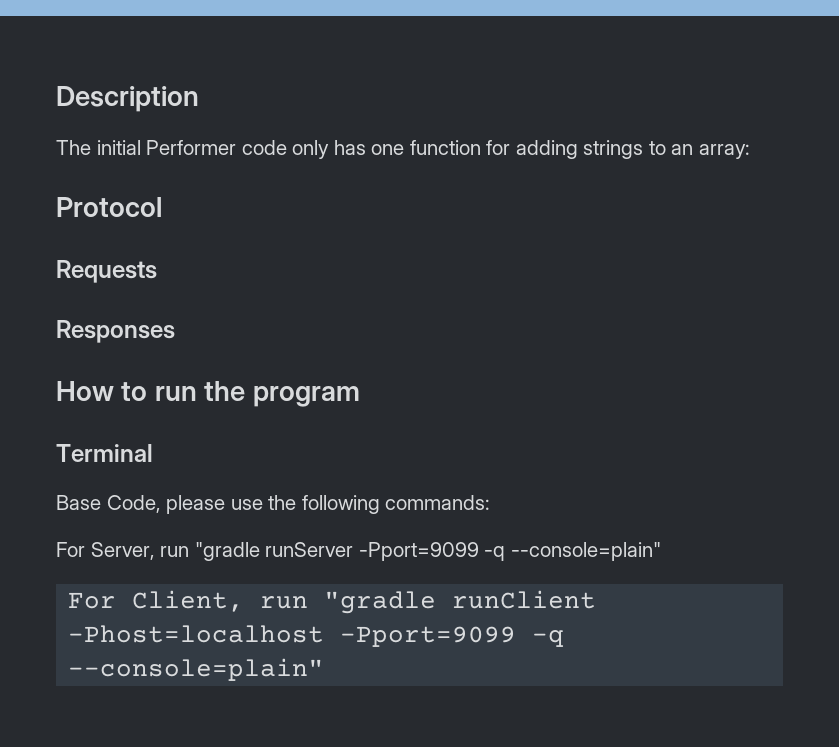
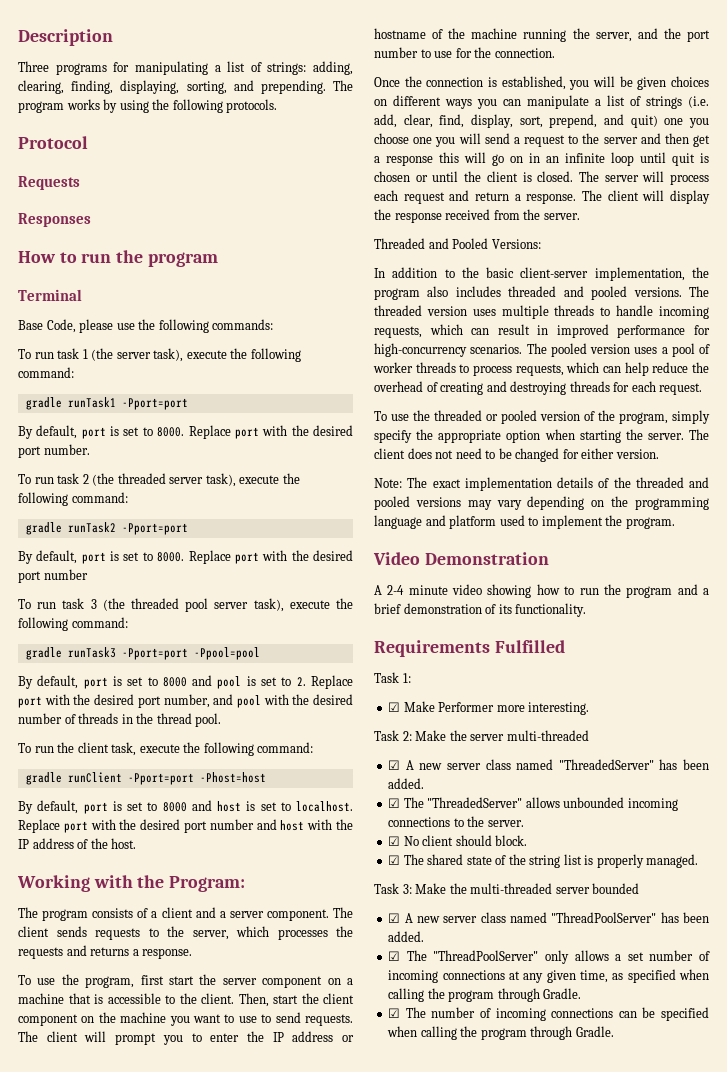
[56,140,750,159] The initial Performer code only has one function for adding strings to an array: -> [18,61,353,75] [18,80,353,94] [18,99,278,113] Three programs for manipulating a list of strings: adding, clearing, finding, displaying, sorting, and prepending. The program works by using the following protocols.
[56,542,661,561] [68,590,597,614] [68,625,565,647] [68,658,325,681] For Server, run "gradle runServer -Pport=9099 -q --console=plain" // For Client, run "gradle runClient -Phost=localhost -Pport=9099 -q --console=plain" -> [18,348,301,362] [18,367,74,378] [25,397,188,410] [18,425,354,439] [18,444,90,458] [18,473,300,487] [18,492,128,506] [25,522,188,535] [18,550,354,564] [18,569,88,583] [18,598,353,612] [18,617,128,631] [25,647,260,660] [18,675,354,689] [18,694,353,708] [18,713,222,727] [18,742,314,756] [25,772,266,785] [18,800,353,814] [18,819,354,833] [18,838,137,849] [17,875,246,892] [18,907,353,921] [18,926,353,940] [18,945,193,959] [18,974,353,988] [18,993,354,1007] [18,1012,353,1026] [18,1031,354,1045] [374,28,710,42] [374,47,555,58] [374,76,709,90] [374,95,709,109] [374,114,709,128] [374,133,710,147] [374,152,709,166] [374,171,709,185] [374,190,710,204] [374,209,580,223] [374,238,541,249] [374,267,709,281] [374,286,709,300] [374,305,709,319] [374,324,710,338] [374,343,710,357] [373,362,709,376] [374,381,703,395] [374,410,710,424] [374,429,709,443] [374,448,659,462] [374,477,709,491] [374,496,709,510] [374,515,675,529] [373,552,549,565] [374,584,709,598] [374,603,587,617] [374,640,565,657] [374,672,411,683] [388,701,590,715] [374,730,589,741] [388,759,709,770] [388,778,425,789] [388,797,678,811] [388,816,524,827] [388,835,528,846] [388,854,699,868] [374,883,640,894] [388,912,709,923] [388,931,425,942] [388,950,710,964] [388,969,709,983] [388,988,582,1002] [388,1007,709,1021] [387,1026,614,1040] To run task 1 (the server task), execute the following command: // gradle runTask1 -Pport=port // By default, port is set to 8000. Replace port with the desired port number. // To run task 2 (the threaded server task), execute the following command: // gradle runTask2 -Pport=port // By default, port is set to 8000. Replace port with the desired port number // To run task 3 (the threaded pool server task), execute the following command: // gradle runTask3 -Pport=port -Ppool=pool // By default, port is set to 8000 and pool is set to 2. Replace port with the desired port number, and pool with the desired number of threads in the thread pool. // To run the client task, execute the following command: // gradle runClient -Pport=port -Phost=host // By default, port is set to 8000 and host is set to localhost. Replace port with the desired port number and host with the IP address of the host. // Working with the Program: // The program consists of a client and a server component. The client sends requests to the server, which processes the requests and returns a response. // To use the program, first start the server component on a machine that is accessible to the client. Then, start the client component on the machine you want to use to send requests. The client will prompt you to enter the IP address or hostname of the machine running the server, and the port number to use for the connection. // Once the connection is established, you will be given choices on different ways you can manipulate a list of strings (i.e. add, clear, find, display, sort, prepend, and quit) one you choose one you will send a request to the server and then get a response this will go on in an infinite loop until quit is chosen or until the client is closed. The server will process each request and return a response. The client will display the response received from the server. // Threaded and Pooled Versions: // In addition to the basic client-server implementation, the program also includes threaded and pooled versions. The threaded version uses multiple threads to handle incoming requests, which can result in improved performance for high-concurrency scenarios. The pooled version uses a pool of worker threads to process requests, which can help reduce the overhead of creating and destroying threads for each request. // To use the threaded or pooled version of the program, simply specify the appropriate option when starting the server. The client does not need to be changed for either version. // Note: The exact implementation details of the threaded and pooled versions may vary depending on the programming language and platform used to implement the program. // Video Demonstration // A 2-4 minute video showing how to run the program and a brief demonstration of its functionality. // Requirements Fulfilled // Task 1: // ☑ Make Performer more interesting. // Task 2: Make the server multi-threaded // ☑ A new server class named "ThreadedServer" has been added. // ☑ The "ThreadedServer" allows unbounded incoming connections to the server. // ☑ No client should block. // ☑ The shared state of the string list is properly managed. // Task 3: Make the multi-threaded server bounded // ☑ A new server class named "ThreadPoolServer" has been added. // ☑ The "ThreadPoolServer" only allows a set number of incoming connections at any given time, as specified when calling the program through Gradle. // ☑ The number of incoming connections can be specified when calling the program through Gradle.

